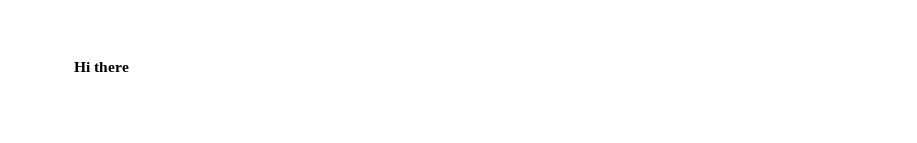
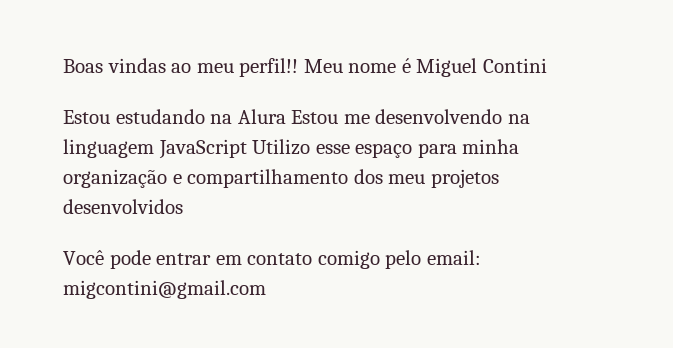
[74,62,130,72] Hi there -> [63,58,547,77] [63,109,530,124] [63,139,520,159] [63,169,499,188] [63,199,183,214] [63,250,481,269] [63,280,266,299] Boas vindas ao meu perfil!! Meu nome é Miguel Contini // Estou estudando na Alura Estou me desenvolvendo na linguagem JavaScript Utilizo esse espaço para minha organização e compartilhamento dos meu projetos desenvolvidos // Você pode entrar em contato comigo pelo email: migcontini@gmail.com

